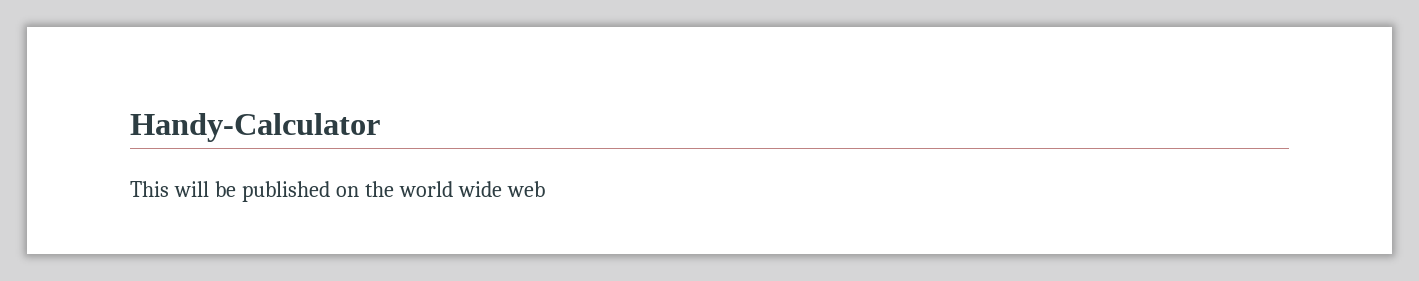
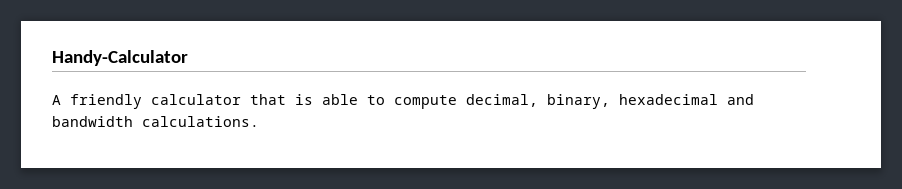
[130,181,545,202] This will be published on the world wide web -> [52,94,754,109] [52,116,259,127] A friendly calculator that is able to compute decimal, binary, hexadecimal and bandwidth calculations.

